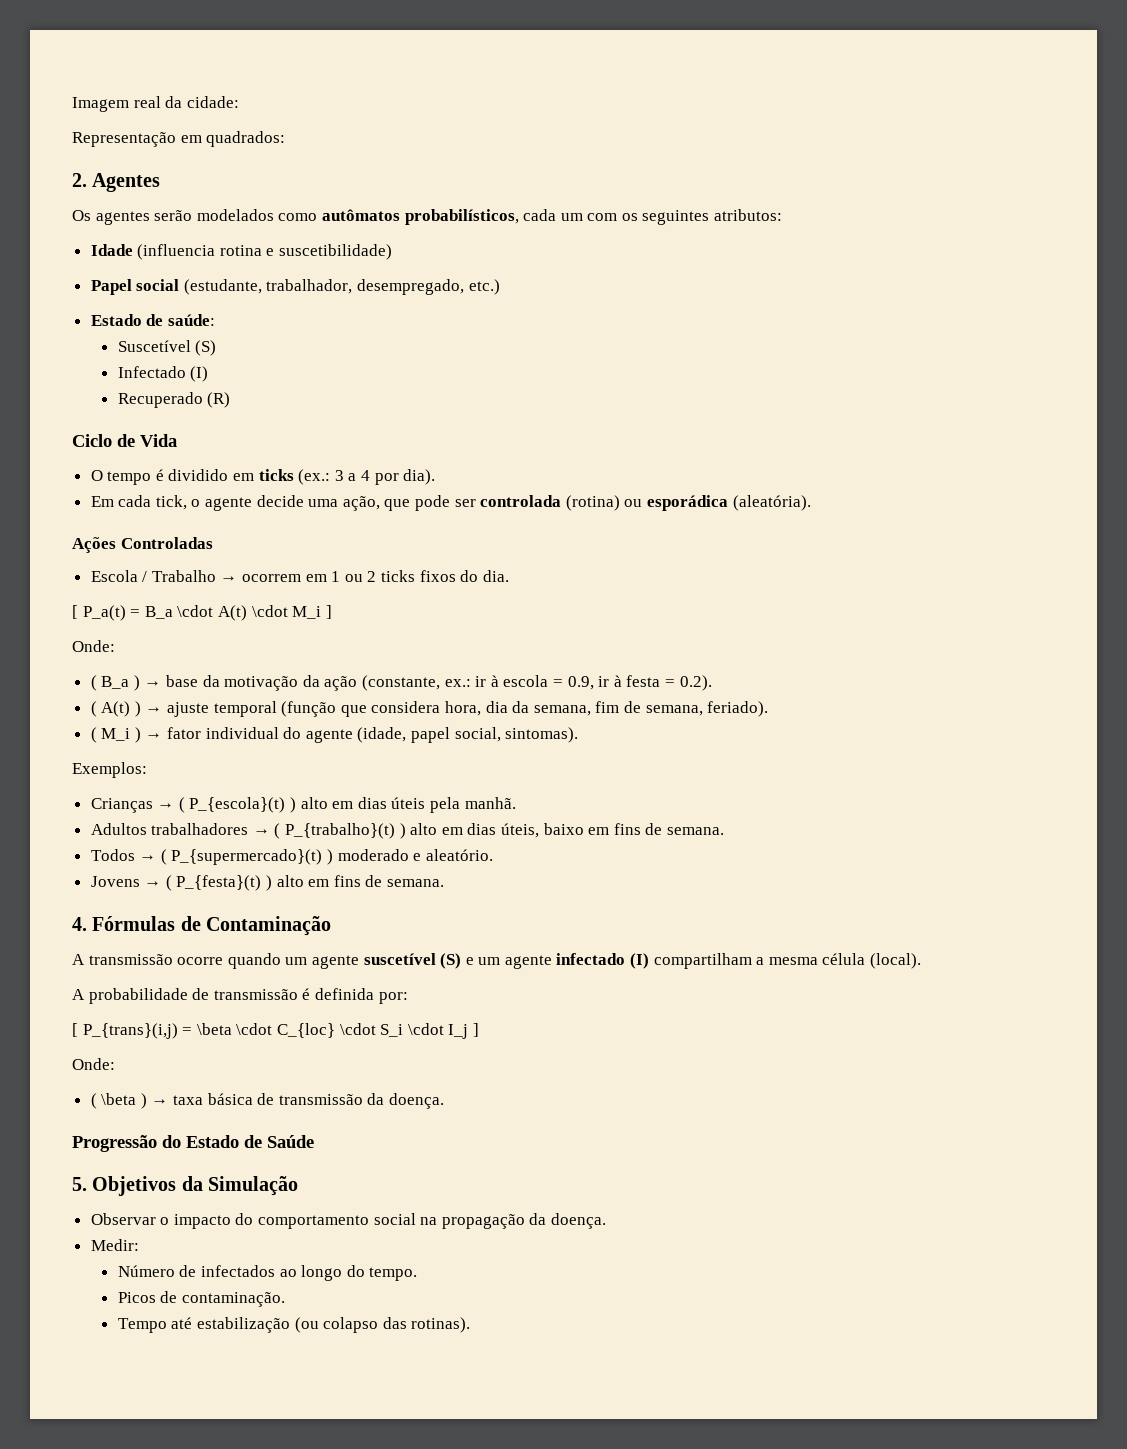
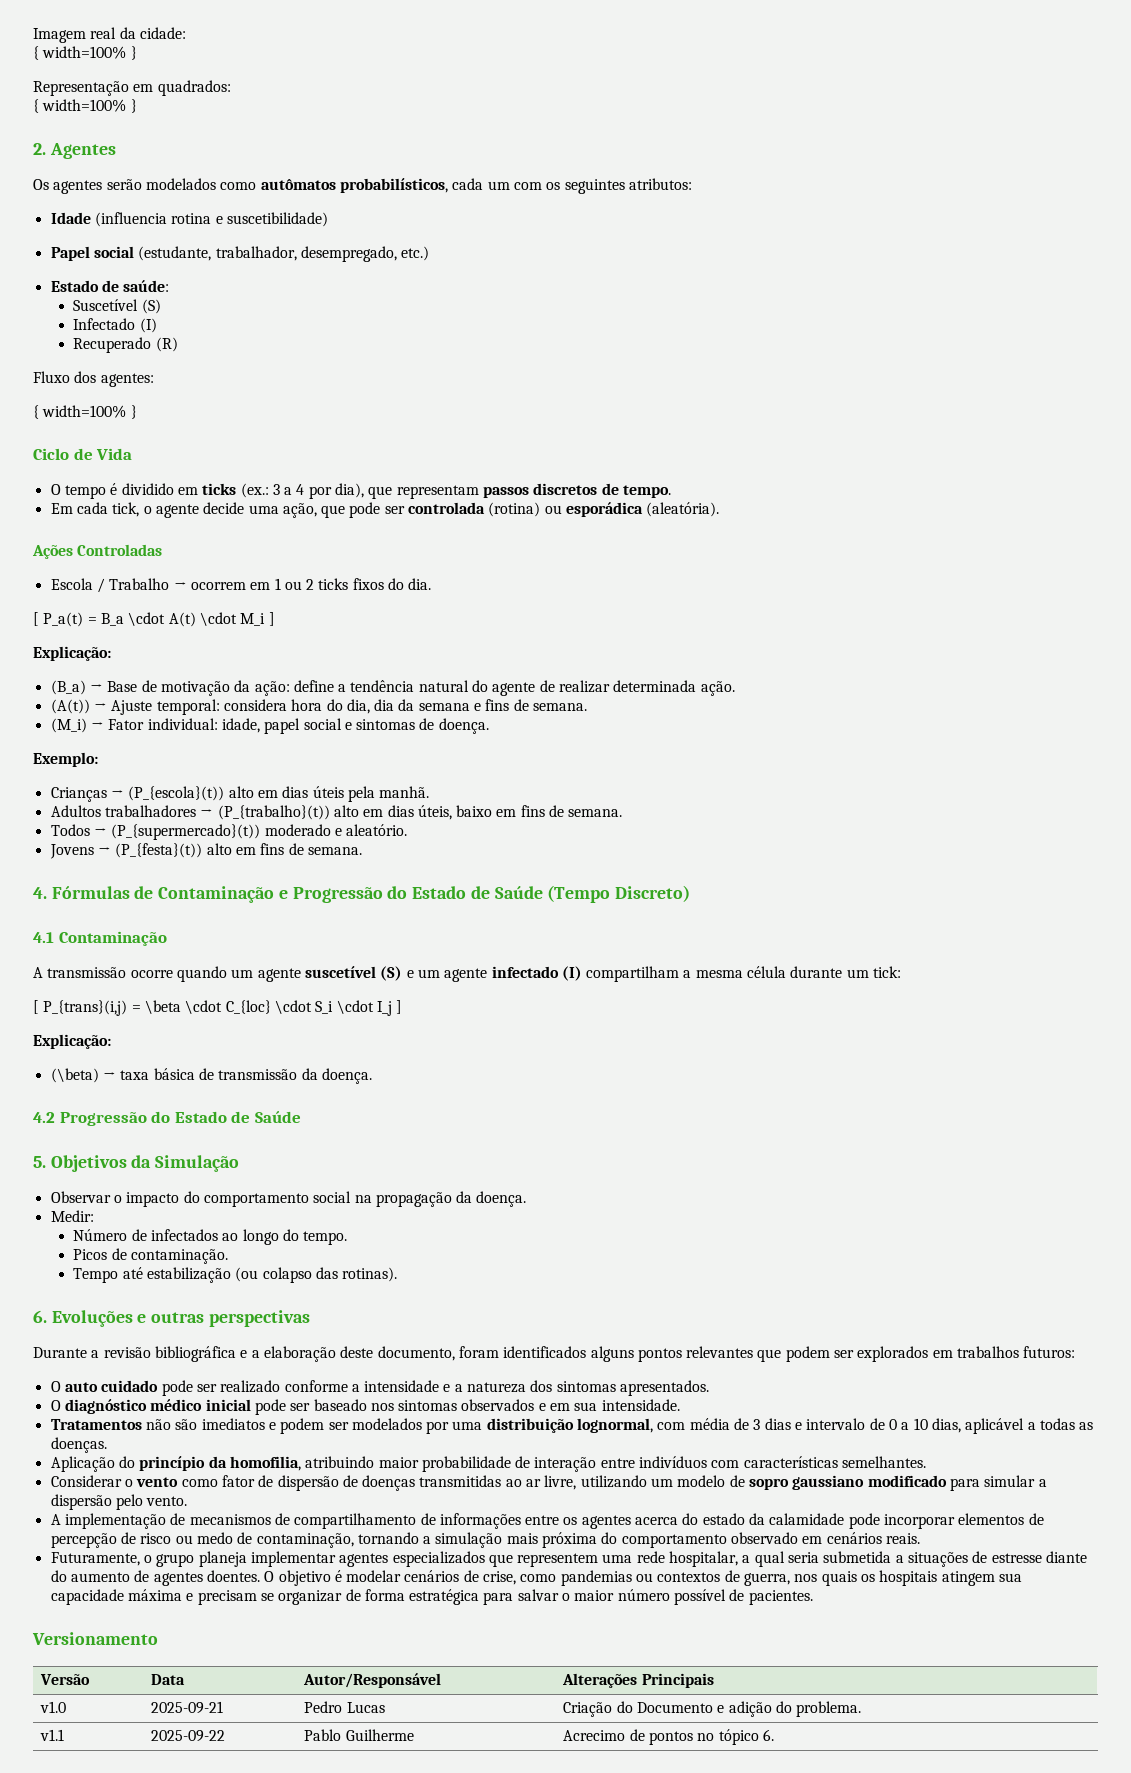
(239, 102) none -> [33,46,137,60] // { width=100% }
(286, 139) none -> [33,99,137,113] // { width=100% }
(231, 400) none -> [33,371,154,387] [33,405,137,419] // Fluxo dos agentes: // { width=100% }
[403,469,436,485] dia). -> [335,483,672,499] dia), que representam passos discretos de tempo.
[72,640,115,652] [90,675,712,691] [90,701,769,717] [90,727,579,743] [72,762,147,778] Onde: // ( B_a ) → base da motivação da ação (constante, ex.: ir à escola = 0.9, ir à festa = 0.2). // ( A(t) ) → ajuste temporal (função que considera hora, dia da semana, fim de semana, feriado). // ( M_i ) → fator individual do agente (idade, papel social, sintomas). // Exemplos: -> [33,646,111,661] [50,680,735,696] [50,699,588,715] [50,718,489,734] [33,752,98,767] Explicação: // (B_a) → Base de motivação da ação: define a tendência natural do agente de realizar determinada ação. // (A(t)) → Ajuste temporal: considera hora do dia, dia da semana e fins de semana. // (M_i) → Fator individual: idade, papel social e sintomas de doença. // Exemplo:
[178,797,297,813] ( P_{escola}(t) ) -> [128,786,225,801] (P_{escola}(t))
[274,823,406,839] ( P_{trabalho}(t) ) -> [217,805,330,820] (P_{trabalho}(t))
[160,849,334,865] ( P_{supermercado}(t) ) -> [111,824,261,840] (P_{supermercado}(t))
[165,875,273,891] ( P_{festa}(t) ) -> [115,843,203,858] (P_{festa}(t))
(332, 926) none -> [278,885,690,903] [33,931,167,946] e Progressão do Estado de Saúde (Tempo Discreto) // 4.1 Contaminação
[870,953,922,969] [72,988,408,1004] (local). // A probabilidade de transmissão é definida por: -> [790,966,902,978] durante um tick:
[72,1058,115,1070] [90,1093,147,1109] Onde: // ( \beta ) -> [33,1034,111,1049] [50,1068,99,1083] Explicação: // (\beta)
(445, 1101) none -> [33,1112,55,1123] 4.2
(471, 1325) none -> [33,1310,310,1327] [33,1346,1076,1362] [50,1380,710,1396] [50,1399,680,1415] [50,1418,1094,1434] [50,1437,107,1453] [50,1456,927,1472] [50,1475,1047,1491] [50,1494,188,1510] [50,1513,1044,1529] [50,1532,921,1548] [50,1551,1088,1567] [50,1570,1022,1586] [50,1589,813,1605] [32,1632,158,1645] [40,1674,91,1685] [151,1674,186,1685] [303,1673,442,1688] [562,1673,714,1688] [40,1701,67,1713] [151,1701,224,1714] [304,1701,385,1713] [563,1701,862,1717] [40,1729,65,1741] [151,1730,226,1742] [304,1729,414,1741] [563,1729,775,1745] // 6. Evoluções e outras perspectivas // Durante a revisão bibliográfica e a elaboração deste documento, foram identificados alguns pontos relevantes que podem ser explorados em trabalhos futuros: // O auto cuidado pode ser realizado conforme a intensidade e a natureza dos sintomas apresentados. // O diagnóstico médico inicial pode ser baseado nos sintomas observados e em sua intensidade. // Tratamentos não são imediatos e podem ser modelados por uma distribuição lognormal, com média de 3 dias e intervalo de 0 a 10 dias, aplicável a todas as doenças. // Aplicação do princípio da homofilia, atribuindo maior probabilidade de interação entre indivíduos com características semelhantes. // Considerar o vento como fator de dispersão de doenças transmitidas ao ar livre, utilizando um modelo de sopro gaussiano modificado para simular a dispersão pelo vento. // A implementação de mecanismos de compartilhamento de informações entre os agentes acerca do estado da calamidade pode incorporar elementos de percepção de risco ou medo de contaminação, tornando a simulação mais próxima do comportamento observado em cenários reais. // Futuramente, o grupo planeja implementar agentes especializados que representem uma rede hospitalar, a qual seria submetida a situações de estresse diante do aumento de agentes doentes. O objetivo é modelar cenários de crise, como pandemias ou contextos de guerra, nos quais os hospitais atingem sua capacidade máxima e precisam se organizar de forma estratégica para salvar o maior número possível de pacientes. // Versionamento // Versão | Data | Autor/Responsável | Alterações Principais // v1.0 | 2025-09-21 | Pedro Lucas | Criação do Documento e adição do problema. // v1.1 | 2025-09-22 | Pablo Guilherme | Acrecimo de pontos no tópico 6.

